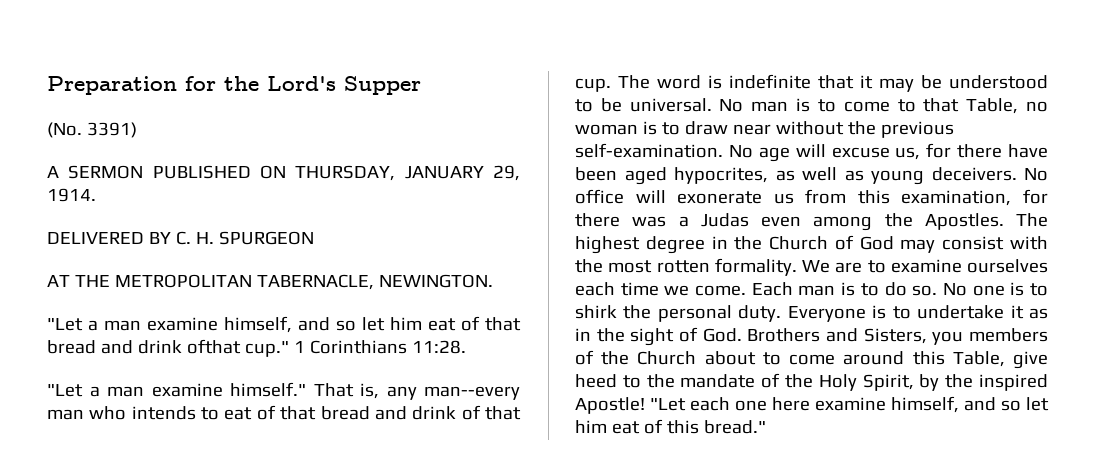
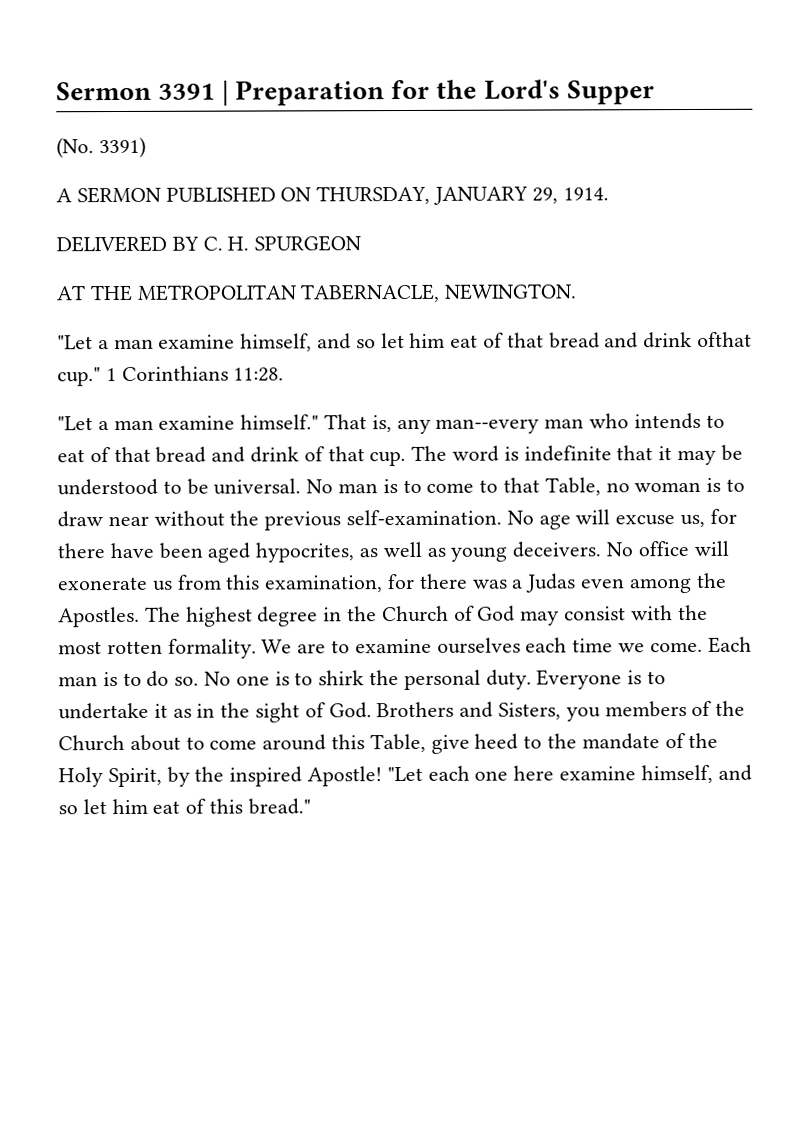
(47, 85) none -> [56,80,229,106] Sermon 3391 |

